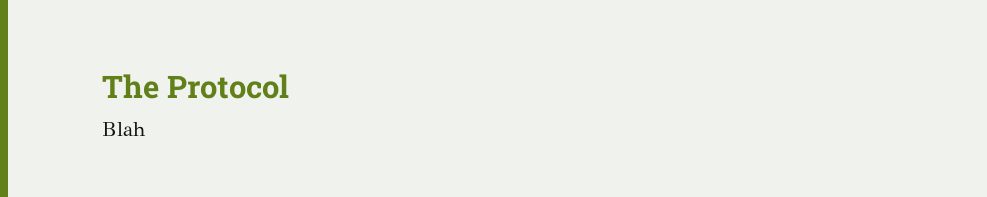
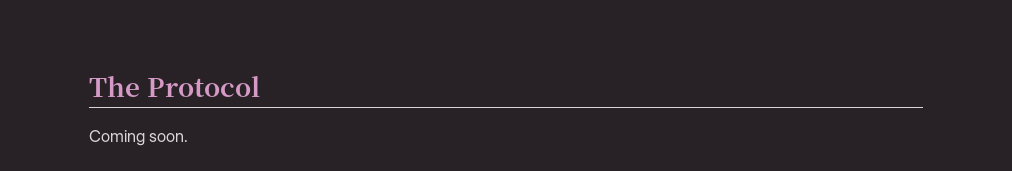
[102,122,146,136] Blah -> [89,130,189,146] Coming soon.

